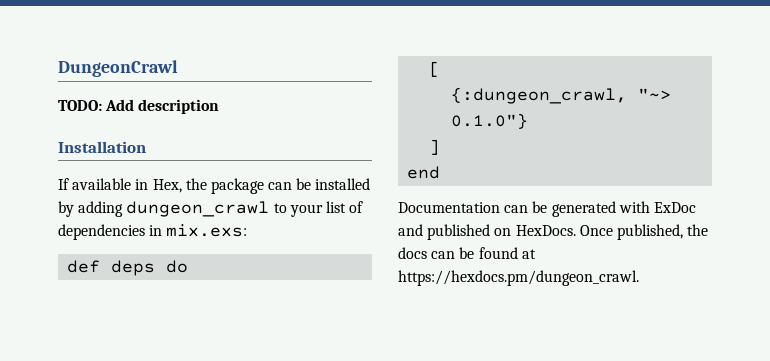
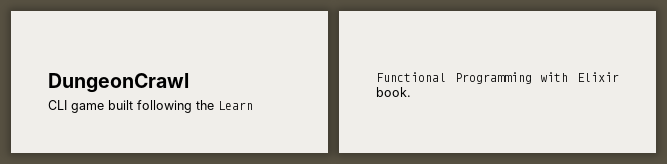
[58,99,220,114] [58,141,146,153] [58,178,371,194] [58,201,364,217] [58,224,248,240] [67,260,189,276] [429,61,441,77] [451,87,672,104] [451,113,529,129] [429,139,441,155] [407,166,441,179] [398,201,696,217] [398,224,709,240] [398,247,536,259] [398,270,639,286] TODO: Add description // Installation // If available in Hex, the package can be installed by adding dungeon_crawl to your list of dependencies in mix.exs: // def deps do // [ // {:dungeon_crawl, "~> 0.1.0"} // ] // end // Documentation can be generated with ExDoc and published on HexDocs. Once published, the docs can be found at https://hexdocs.pm/dungeon_crawl. -> [48,100,253,113] [376,72,619,84] [376,87,411,97] CLI game built following the Learn Functional Programming with Elixir book.

